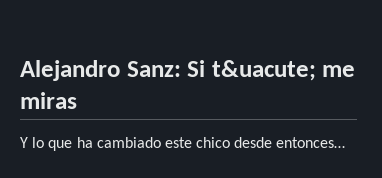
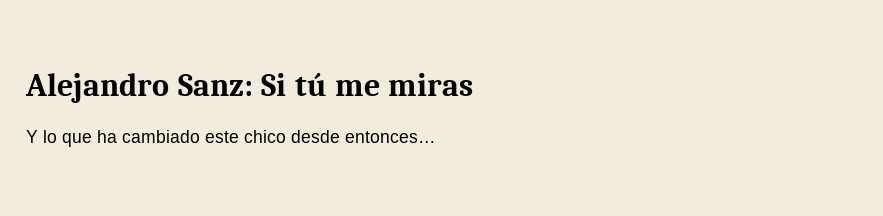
[211,60,316,81] t&uacute; -> [294,73,326,96] tú

